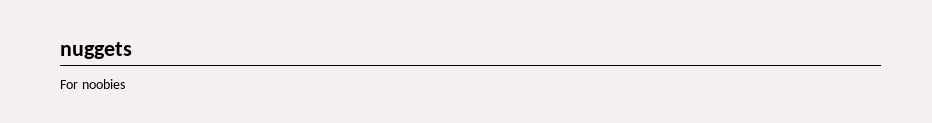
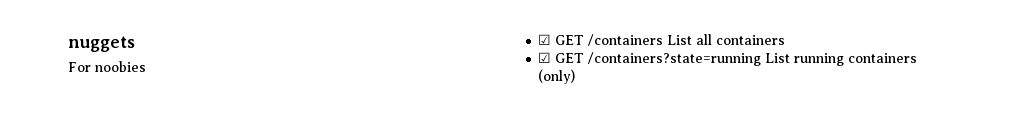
(125, 84) none -> [538,34,786,46] [538,52,918,66] [538,69,576,84] // ☑ GET /containers List all containers // ☑ GET /containers?state=running List running containers (only)

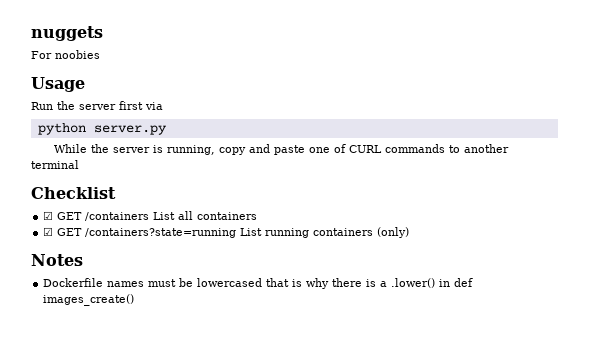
(146, 66) none -> [31,77,85,92] [31,101,163,110] [37,123,167,135] [54,144,510,155] [31,160,79,169] [31,187,116,199] // Usage // Run the server first via // python server.py // While the server is running, copy and paste one of CURL commands to another terminal // Checklist
(576, 76) none -> [31,254,83,266] [43,278,474,289] [43,294,135,306] // Notes // Dockerfile names must be lowercased that is why there is a .lower() in def images_create()

